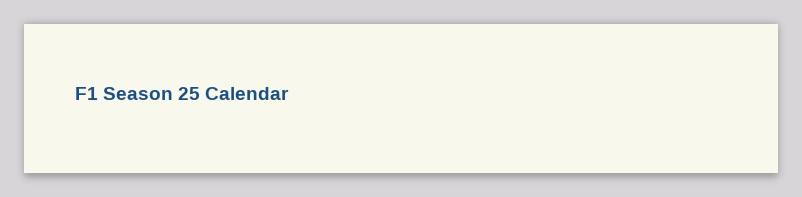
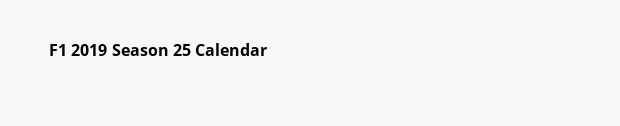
(98, 93) none -> [71,44,108,56] 2019

